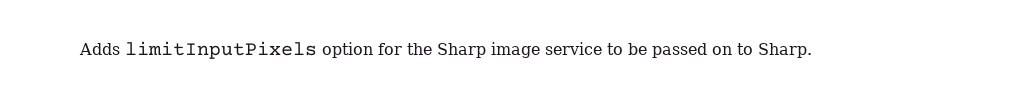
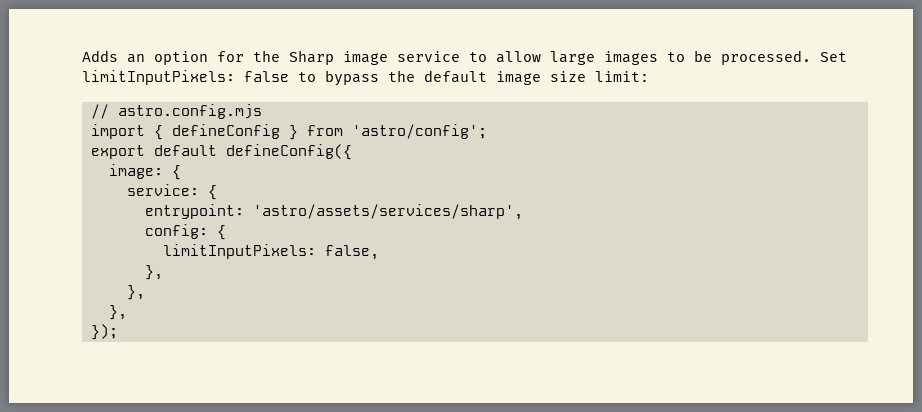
[125,41,317,59] limitInputPixels -> [127,54,145,63] an
[628,43,812,58] be passed on to Sharp. -> [496,50,847,65] [82,70,649,86] [90,104,262,119] [90,124,487,140] [90,144,352,160] [108,164,181,180] [126,184,217,200] [144,204,523,220] [144,224,226,240] [162,244,379,260] [144,265,163,280] [126,285,145,300] [108,305,127,320] [90,324,118,340] allow large images to be processed. Set limitInputPixels: false to bypass the default image size limit: // // astro.config.mjs // import { defineConfig } from 'astro/config'; // export default defineConfig({ // image: { // service: { // entrypoint: 'astro/assets/services/sharp', // config: { // limitInputPixels: false, // }, // }, // }, // });

